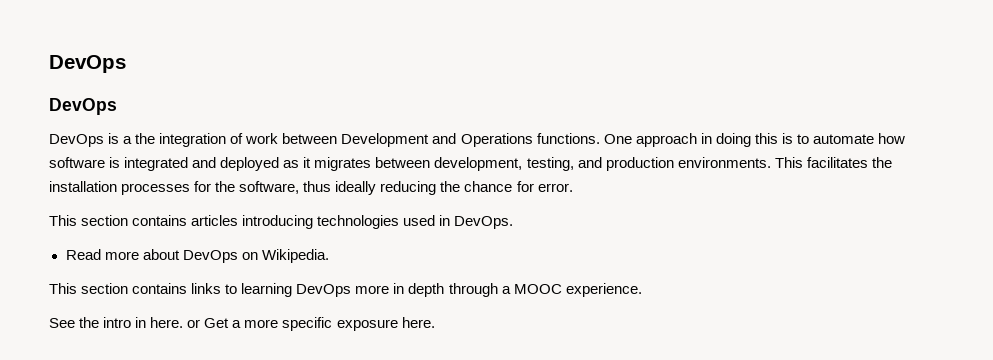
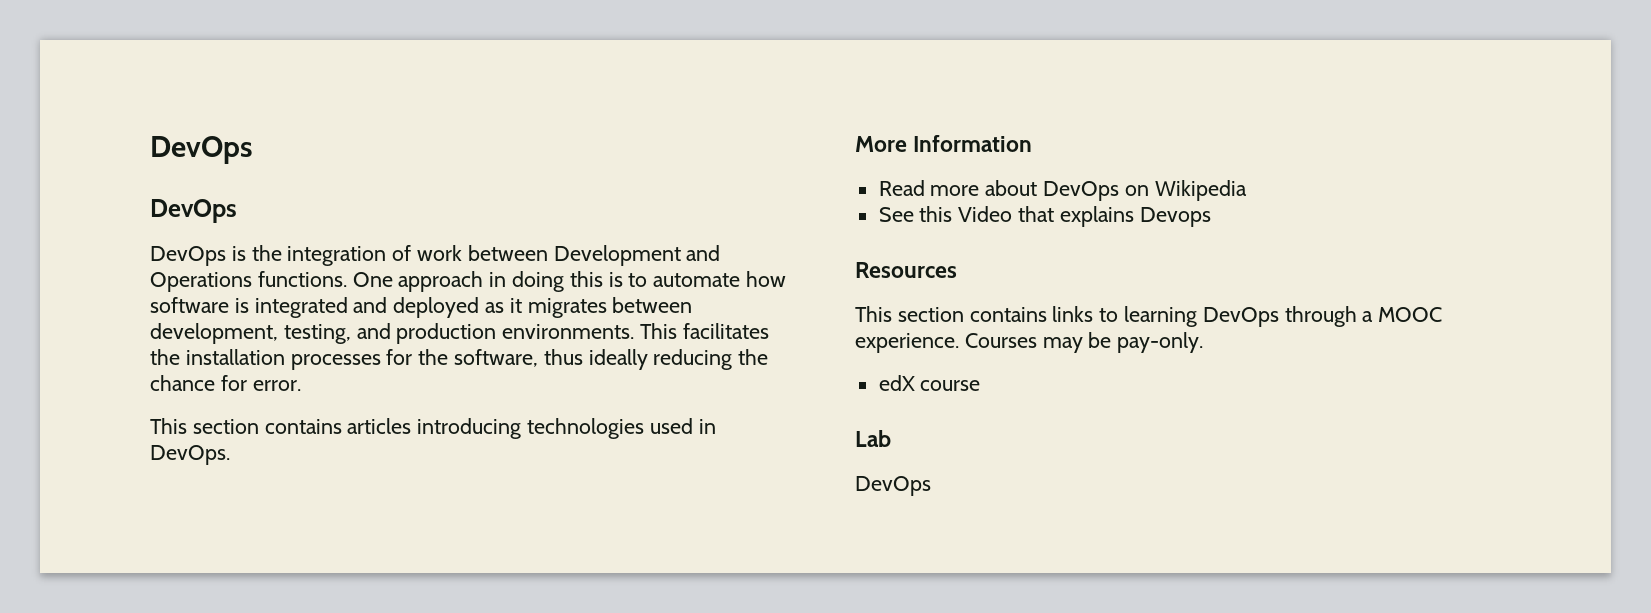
[123,136,133,144] a -> (246, 253) none
(514, 222) none -> [855,135,1033,152] // More Information
[261,249,329,263] Wikipedia. -> [1154,180,1247,201] [878,206,1211,227] [855,262,957,278] Wikipedia // See this Video that explains Devops // Resources
[355,283,445,297] more in depth -> (1279, 317) none
[49,317,435,331] // See the intro in here. or Get a more specific exposure here. -> [964,332,1204,353] [878,375,981,391] [855,430,891,447] [855,476,931,496] Courses may be pay-only. // edX course // Lab // DevOps

